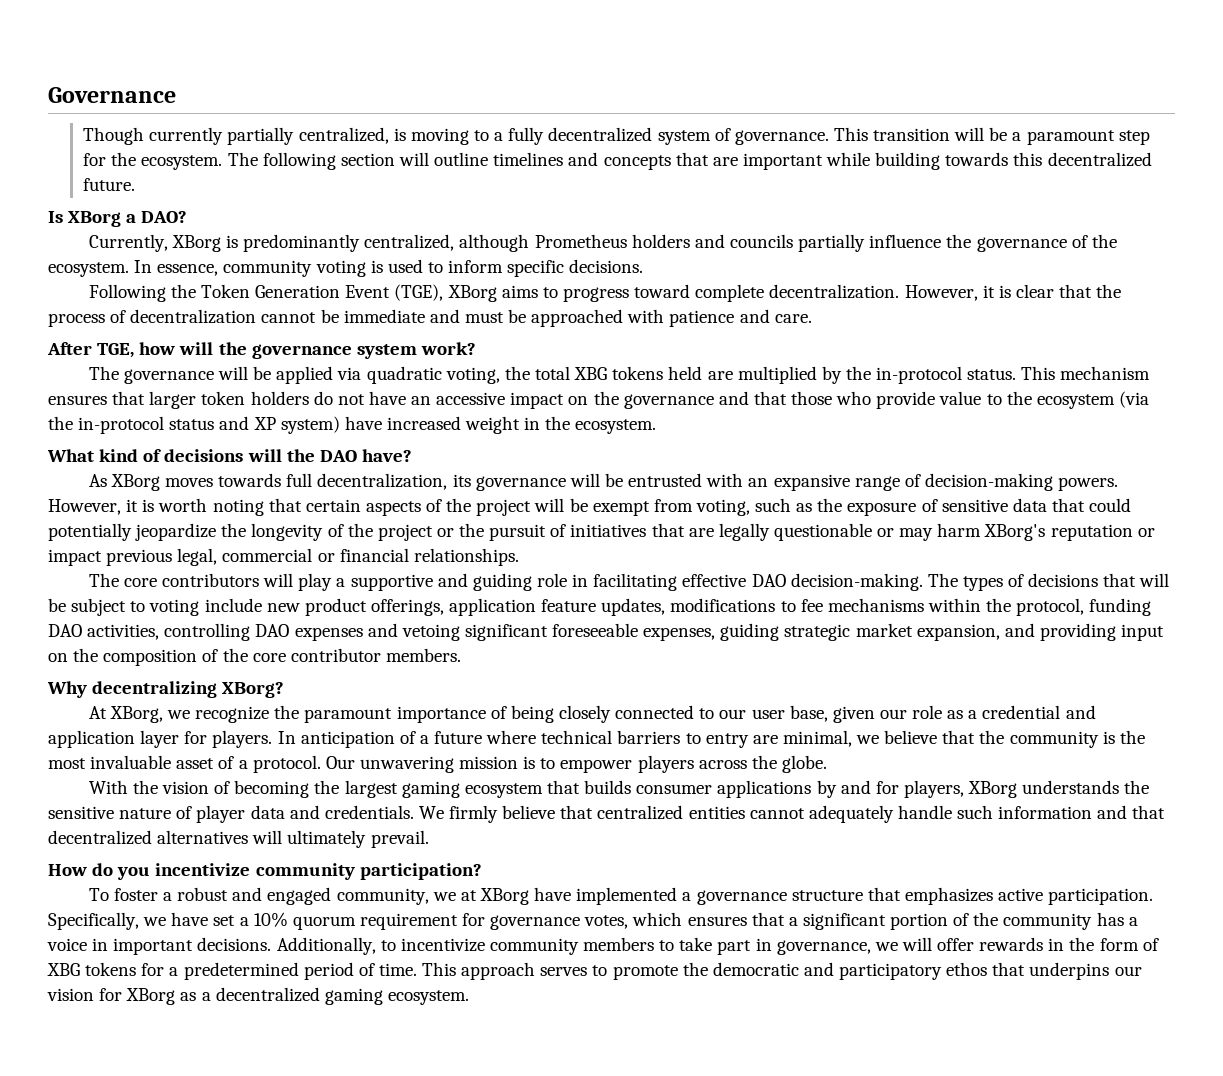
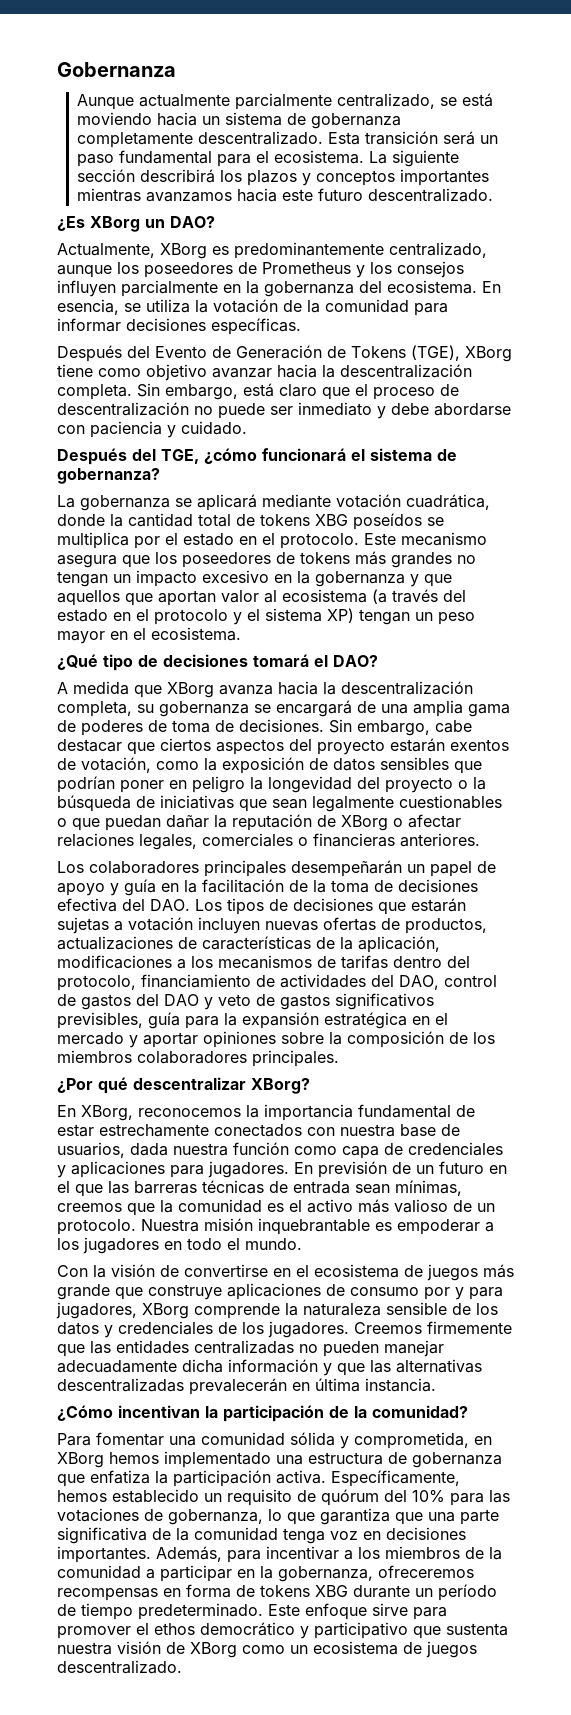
[48,87,176,103] [83,127,1150,145] [83,152,1152,170] [83,178,136,191] [48,211,188,227] [88,234,1117,252] [48,259,644,277] [88,284,1122,302] [48,309,812,327] [47,342,476,359] [88,366,1151,384] [48,391,1149,409] [48,416,657,434] [47,449,412,462] [88,473,1119,491] [48,498,1132,516] [48,523,1155,541] [48,548,519,566] [88,573,1170,591] [48,598,1152,616] [48,623,1165,641] [48,648,461,666] [47,681,285,698] [88,705,1096,723] [48,730,1145,748] [48,755,827,773] [88,780,1150,798] [48,805,1166,823] [48,830,429,848] [48,863,482,880] [88,887,1154,905] [48,912,1138,930] [47,937,1159,955] [47,962,1142,980] [47,987,469,1005] Governance // Though currently partially centralized, is moving to a fully decentralized system of governance. This transition will be a paramount step for the ecosystem. The following section will outline timelines and concepts that are important while building towards this decentralized future. // Is XBorg a DAO? // Currently, XBorg is predominantly centralized, although Prometheus holders and councils partially influence the governance of the ecosystem. In essence, community voting is used to inform specific decisions. // Following the Token Generation Event (TGE), XBorg aims to progress toward complete decentralization. However, it is clear that the process of decentralization cannot be immediate and must be approached with patience and care. // After TGE, how will the governance system work? // The governance will be applied via quadratic voting, the total XBG tokens held are multiplied by the in-protocol status. This mechanism ensures that larger token holders do not have an accessive impact on the governance and that those who provide value to the ecosystem (via the in-protocol status and XP system) have increased weight in the ecosystem. // What kind of decisions will the DAO have? // As XBorg moves towards full decentralization, its governance will be entrusted with an expansive range of decision-making powers. However, it is worth noting that certain aspects of the project will be exempt from voting, such as the exposure of sensitive data that could potentially jeopardize the longevity of the project or the pursuit of initiatives that are legally questionable or may harm XBorg's reputation or impact previous legal, commercial or financial relationships. // The core contributors will play a supportive and guiding role in facilitating effective DAO decision-making. The types of decisions that will be subject to voting include new product offerings, application feature updates, modifications to fee mechanisms within the protocol, funding DAO activities, controlling DAO expenses and vetoing significant foreseeable expenses, guiding strategic market expansion, and providing input on the composition of the core contributor members. // Why decentralizing XBorg? // At XBorg, we recognize the paramount importance of being closely connected to our user base, given our role as a credential and application layer for players. In anticipation of a future where technical barriers to entry are minimal, we believe that the community is the most invaluable asset of a protocol. Our unwavering mission is to empower players across the globe. // With the vision of becoming the largest gaming ecosystem that builds consumer applications by and for players, XBorg understands the sensitive nature of player data and credentials. We firmly believe that centralized entities cannot adequately handle such information and that decentralized alternatives will ultimately prevail. // How do you incentivize community participation? // To foster a robust and engaged community, we at XBorg have implemented a governance structure that emphasizes active participation. Specifically, we have set a 10% quorum requirement for governance votes, which ensures that a significant portion of the community has a voice in important decisions. Additionally, to incentivize community members to take part in governance, we will offer rewards in the form of XBG tokens for a predetermined period of time. This approach serves to promote the democratic and participatory ethos that underpins our vision for XBorg as a decentralized gaming ecosystem. -> [57,62,176,77] [77,93,494,110] [77,112,402,129] [77,131,499,148] [77,150,460,167] [77,169,490,186] [77,188,494,202] [57,216,215,232] [57,242,487,259] [57,261,464,278] [57,280,501,297] [57,299,448,316] [57,318,301,335] [57,345,512,362] [57,364,472,381] [57,383,459,400] [57,402,511,419] [57,421,247,438] [57,448,457,465] [57,468,160,484] [57,494,490,511] [57,513,444,530] [57,532,487,549] [57,551,476,568] [57,570,452,587] [57,589,466,606] [57,608,475,625] [57,627,241,644] [57,654,378,671] [57,681,473,698] [57,700,510,717] [57,719,472,736] [57,738,509,755] [57,757,482,774] [57,776,486,793] [57,795,502,812] [57,814,461,831] [57,833,480,850] [57,860,496,877] [57,879,478,896] [57,898,466,915] [57,917,487,934] [57,936,440,953] [57,955,470,969] [57,974,497,991] [57,993,434,1010] [57,1012,448,1029] [57,1031,495,1048] [57,1050,339,1067] [57,1077,310,1094] [57,1104,475,1121] [57,1124,460,1137] [57,1142,503,1159] [57,1161,507,1178] [57,1180,462,1197] [57,1199,495,1216] [57,1218,494,1235] [57,1237,302,1254] [57,1264,514,1281] [57,1283,503,1300] [56,1302,498,1319] [57,1321,512,1338] [57,1340,444,1357] [57,1359,482,1376] [57,1378,436,1395] [57,1405,468,1422] [57,1432,492,1449] [57,1451,502,1468] [57,1470,460,1487] [57,1489,510,1506] [57,1508,499,1525] [57,1527,466,1544] [57,1546,502,1563] [57,1565,474,1582] [57,1584,497,1601] [57,1603,447,1620] [57,1622,508,1639] [57,1641,477,1658] [57,1660,182,1674] Gobernanza // Aunque actualmente parcialmente centralizado, se está moviendo hacia un sistema de gobernanza completamente descentralizado. Esta transición será un paso fundamental para el ecosistema. La siguiente sección describirá los plazos y conceptos importantes mientras avanzamos hacia este futuro descentralizado. // ¿Es XBorg un DAO? // Actualmente, XBorg es predominantemente centralizado, aunque los poseedores de Prometheus y los consejos influyen parcialmente en la gobernanza del ecosistema. En esencia, se utiliza la votación de la comunidad para informar decisiones específicas. // Después del Evento de Generación de Tokens (TGE), XBorg tiene como objetivo avanzar hacia la descentralización completa. Sin embargo, está claro que el proceso de descentralización no puede ser inmediato y debe abordarse con paciencia y cuidado. // Después del TGE, ¿cómo funcionará el sistema de gobernanza? // La gobernanza se aplicará mediante votación cuadrática, donde la cantidad total de tokens XBG poseídos se multiplica por el estado en el protocolo. Este mecanismo asegura que los poseedores de tokens más grandes no tengan un impacto excesivo en la gobernanza y que aquellos que aportan valor al ecosistema (a través del estado en el protocolo y el sistema XP) tengan un peso mayor en el ecosistema. // ¿Qué tipo de decisiones tomará el DAO? // A medida que XBorg avanza hacia la descentralización completa, su gobernanza se encargará de una amplia gama de poderes de toma de decisiones. Sin embargo, cabe destacar que ciertos aspectos del proyecto estarán exentos de votación, como la exposición de datos sensibles que podrían poner en peligro la longevidad del proyecto o la búsqueda de iniciativas que sean legalmente cuestionables o que puedan dañar la reputación de XBorg o afectar relaciones legales, comerciales o financieras anteriores. // Los colaboradores principales desempeñarán un papel de apoyo y guía en la facilitación de la toma de decisiones efectiva del DAO. Los tipos de decisiones que estarán sujetas a votación incluyen nuevas ofertas de productos, actualizaciones de características de la aplicación, modificaciones a los mecanismos de tarifas dentro del protocolo, financiamiento de actividades del DAO, control de gastos del DAO y veto de gastos significativos previsibles, guía para la expansión estratégica en el mercado y aportar opiniones sobre la composición de los miembros colaboradores principales. // ¿Por qué descentralizar XBorg? // En XBorg, reconocemos la importancia fundamental de estar estrechamente conectados con nuestra base de usuarios, dada nuestra función como capa de credenciales y aplicaciones para jugadores. En previsión de un futuro en el que las barreras técnicas de entrada sean mínimas, creemos que la comunidad es el activo más valioso de un protocolo. Nuestra misión inquebrantable es empoderar a los jugadores en todo el mundo. // Con la visión de convertirse en el ecosistema de juegos más grande que construye aplicaciones de consumo por y para jugadores, XBorg comprende la naturaleza sensible de los datos y credenciales de los jugadores. Creemos firmemente que las entidades centralizadas no pueden manejar adecuadamente dicha información y que las alternativas descentralizadas prevalecerán en última instancia. // ¿Cómo incentivan la participación de la comunidad? // Para fomentar una comunidad sólida y comprometida, en XBorg hemos implementado una estructura de gobernanza que enfatiza la participación activa. Específicamente, hemos establecido un requisito de quórum del 10% para las votaciones de gobernanza, lo que garantiza que una parte significativa de la comunidad tenga voz en decisiones importantes. Además, para incentivar a los miembros de la comunidad a participar en la gobernanza, ofreceremos recompensas en forma de tokens XBG durante un período de tiempo predeterminado. Este enfoque sirve para promover el ethos democrático y participativo que sustenta nuestra visión de XBorg como un ecosistema de juegos descentralizado.

